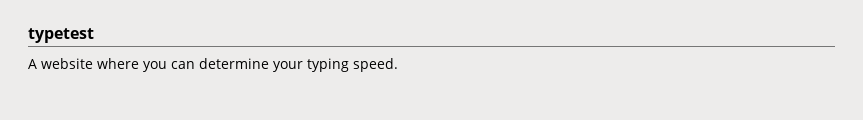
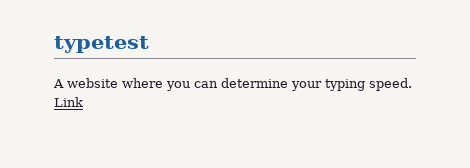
(398, 65) none -> [54,97,83,107] Link

